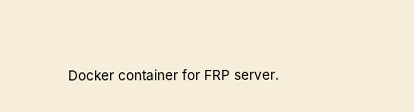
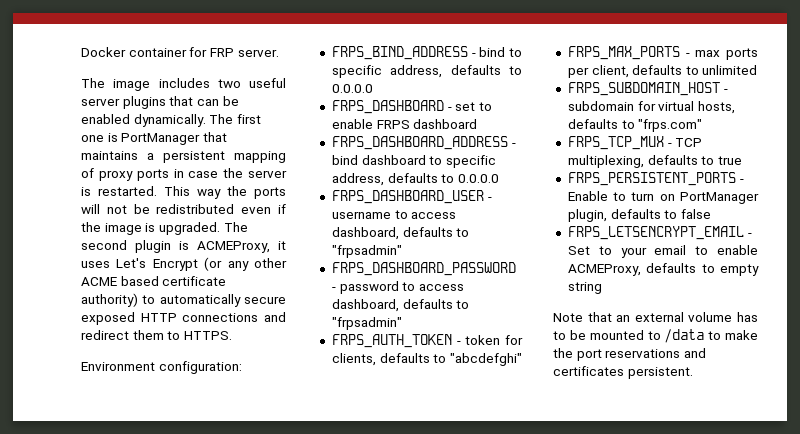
(280, 75) none -> [81,78,286,91] [81,96,239,109] [81,114,261,127] [81,132,227,145] [81,151,286,163] [81,168,287,181] [81,186,286,199] [81,204,286,214] [81,222,248,235] [81,240,286,253] [81,257,287,271] [81,276,227,286] [81,293,286,307] [81,312,286,325] [81,330,232,340] [81,361,242,374] [331,46,522,60] [331,65,522,78] [331,84,373,93] [331,100,492,114] [331,119,478,129] [331,136,516,150] [331,155,496,168] [331,173,499,186] [331,190,492,204] [331,210,457,219] [331,227,470,240] [331,245,402,258] [331,262,516,276] [331,281,464,294] [331,299,470,312] [331,317,402,330] [331,334,523,348] [331,353,522,366] [567,46,758,60] [567,65,758,78] [567,82,728,96] [567,101,735,114] [567,119,703,132] [567,136,703,150] [567,155,742,168] [567,172,744,186] [567,191,759,204] [567,209,711,222] [567,226,752,240] [567,245,758,258] [567,263,759,276] [567,282,602,294] [553,312,758,322] [553,329,758,343] [553,348,706,361] [553,366,693,379] // The image includes two useful server plugins that can be enabled dynamically. The first one is PortManager that maintains a persistent mapping of proxy ports in case the server is restarted. This way the ports will not be redistributed even if the image is upgraded. The second plugin is ACMEProxy, it uses Let's Encrypt (or any other ACME based certificate authority) to automatically secure exposed HTTP connections and redirect them to HTTPS. // Environment configuration: // FRPS_BIND_ADDRESS - bind to specific address, defaults to 0.0.0.0 // FRPS_DASHBOARD - set to enable FRPS dashboard // FRPS_DASHBOARD_ADDRESS - bind dashboard to specific address, defaults to 0.0.0.0 // FRPS_DASHBOARD_USER - username to access dashboard, defaults to "frpsadmin" // FRPS_DASHBOARD_PASSWORD - password to access dashboard, defaults to "frpsadmin" // FRPS_AUTH_TOKEN - token for clients, defaults to "abcdefghi" // FRPS_MAX_PORTS - max ports per client, defaults to unlimited // FRPS_SUBDOMAIN_HOST - subdomain for virtual hosts, defaults to "frps.com" // FRPS_TCP_MUX - TCP multiplexing, defaults to true // FRPS_PERSISTENT_PORTS - Enable to turn on PortManager plugin, defaults to false // FRPS_LETSENCRYPT_EMAIL - Set to your email to enable ACMEProxy, defaults to empty string // Note that an external volume has to be mounted to /data to make the port reservations and certificates persistent.

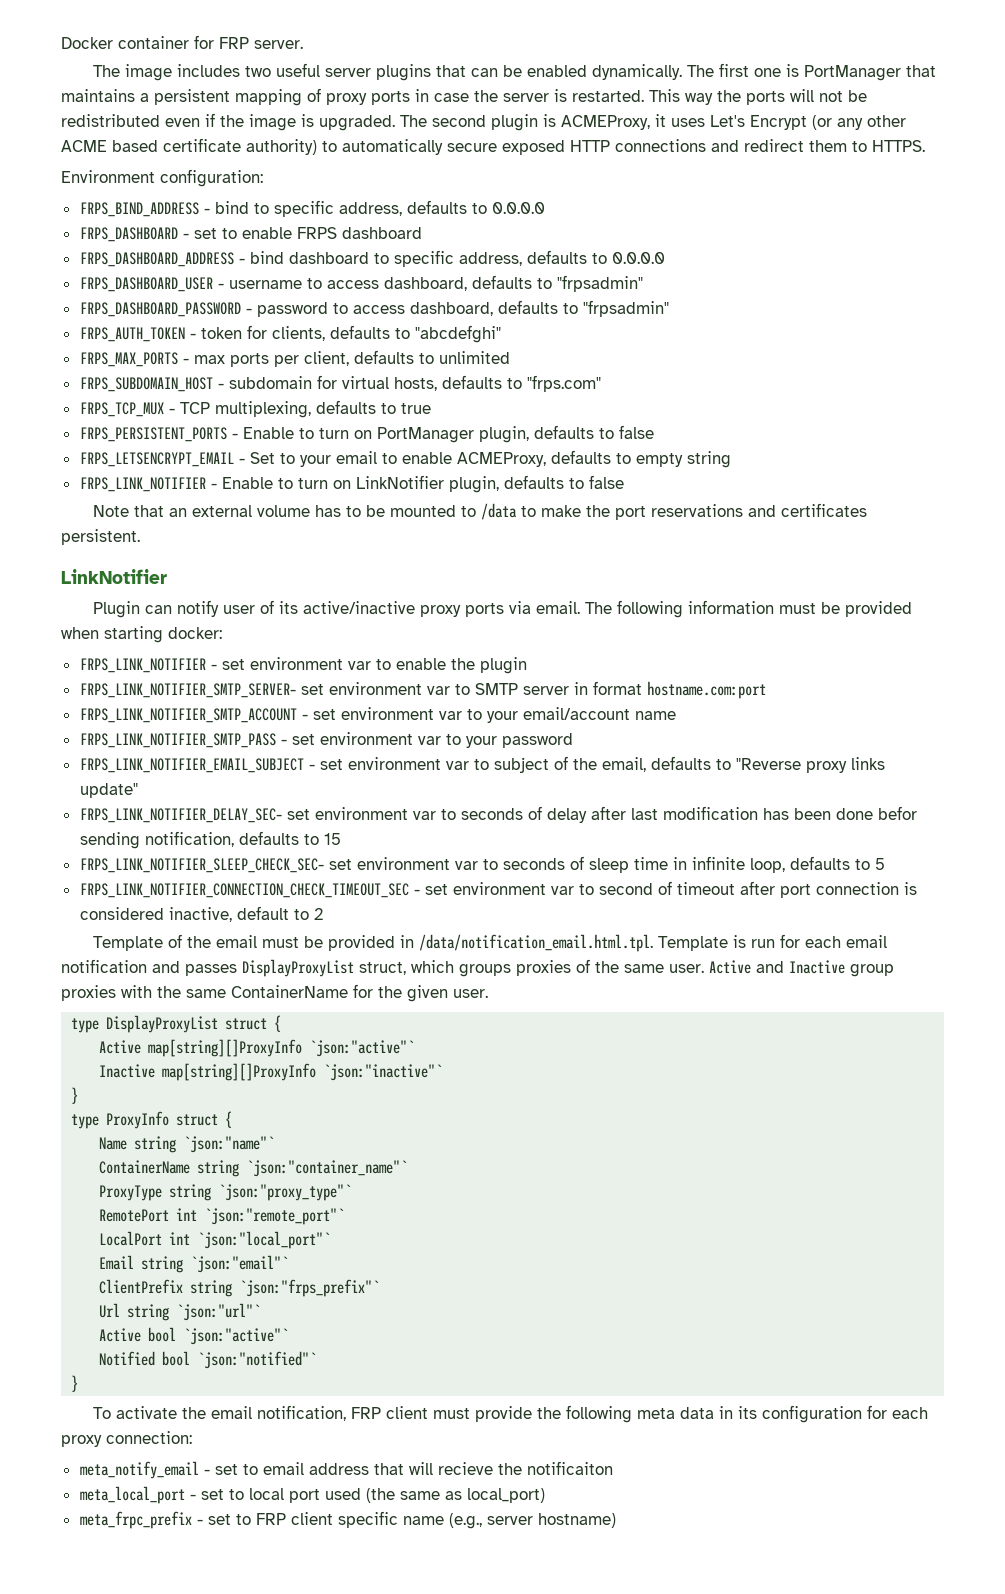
(602, 288) none -> [79,475,624,493] // FRPS_LINK_NOTIFIER - Enable to turn on LinkNotifier plugin, defaults to false
(693, 373) none -> [61,569,167,584] [93,600,913,618] [61,626,222,643] [79,657,527,674] [79,681,766,699] [79,707,676,723] [79,732,573,748] [79,756,885,773] [79,783,138,798] [79,806,917,823] [79,831,341,849] [79,856,885,873] [79,881,917,898] [79,906,323,922] [93,934,888,952] [61,959,894,977] [61,984,488,1002] [71,1015,282,1033] [99,1039,415,1057] [99,1063,443,1081] [71,1087,79,1104] [71,1111,233,1129] [99,1136,275,1153] [99,1160,408,1177] [99,1184,352,1201] [99,1208,345,1225] [99,1231,331,1249] [99,1255,289,1273] [99,1279,380,1297] [99,1303,261,1321] [99,1327,289,1345] [99,1351,317,1369] [71,1375,79,1392] [93,1405,929,1423] [61,1431,192,1447] [79,1461,613,1479] [79,1486,545,1504] [79,1511,616,1529] // LinkNotifier // Plugin can notify user of its active/inactive proxy ports via email. The following information must be provided when starting docker: // FRPS_LINK_NOTIFIER - set environment var to enable the plugin // FRPS_LINK_NOTIFIER_SMTP_SERVER- set environment var to SMTP server in format hostname.com:port // FRPS_LINK_NOTIFIER_SMTP_ACCOUNT - set environment var to your email/account name // FRPS_LINK_NOTIFIER_SMTP_PASS - set environment var to your password // FRPS_LINK_NOTIFIER_EMAIL_SUBJECT - set environment var to subject of the email, defaults to "Reverse proxy links update" // FRPS_LINK_NOTIFIER_DELAY_SEC- set environment var to seconds of delay after last modification has been done befor sending notification, defaults to 15 // FRPS_LINK_NOTIFIER_SLEEP_CHECK_SEC- set environment var to seconds of sleep time in infinite loop, defaults to 5 // FRPS_LINK_NOTIFIER_CONNECTION_CHECK_TIMEOUT_SEC - set environment var to second of timeout after port connection is considered inactive, default to 2 // Template of the email must be provided in /data/notification_email.html.tpl. Template is run for each email notification and passes DisplayProxyList struct, which groups proxies of the same user. Active and Inactive group proxies with the same ContainerName for the given user. // type DisplayProxyList struct { // Active map[string][]ProxyInfo `json:"active"` // Inactive map[string][]ProxyInfo `json:"inactive"` // } // type ProxyInfo struct { // Name string `json:"name"` // ContainerName string `json:"container_name"` // ProxyType string `json:"proxy_type"` // RemotePort int `json:"remote_port"` // LocalPort int `json:"local_port"` // Email string `json:"email"` // ClientPrefix string `json:"frps_prefix"` // Url string `json:"url"` // Active bool `json:"active"` // Notified bool `json:"notified"` // } // To activate the email notification, FRP client must provide the following meta data in its configuration for each proxy connection: // meta_notify_email - set to email address that will recieve the notificaiton // meta_local_port - set to local port used (the same as local_port) // meta_frpc_prefix - set to FRP client specific name (e.g., server hostname)

